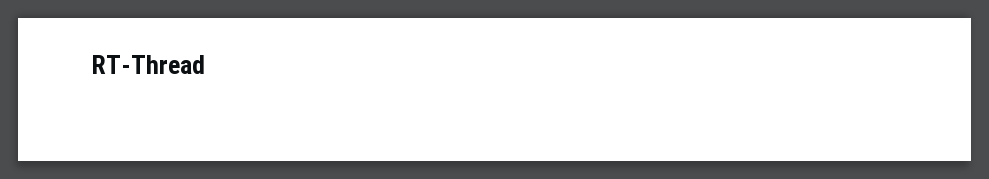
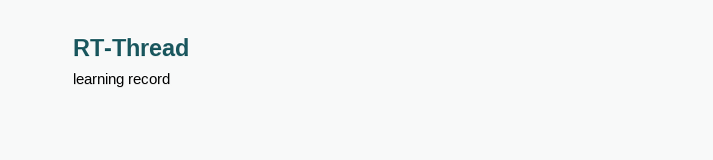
(205, 64) none -> [72,73,172,88] // learning record

